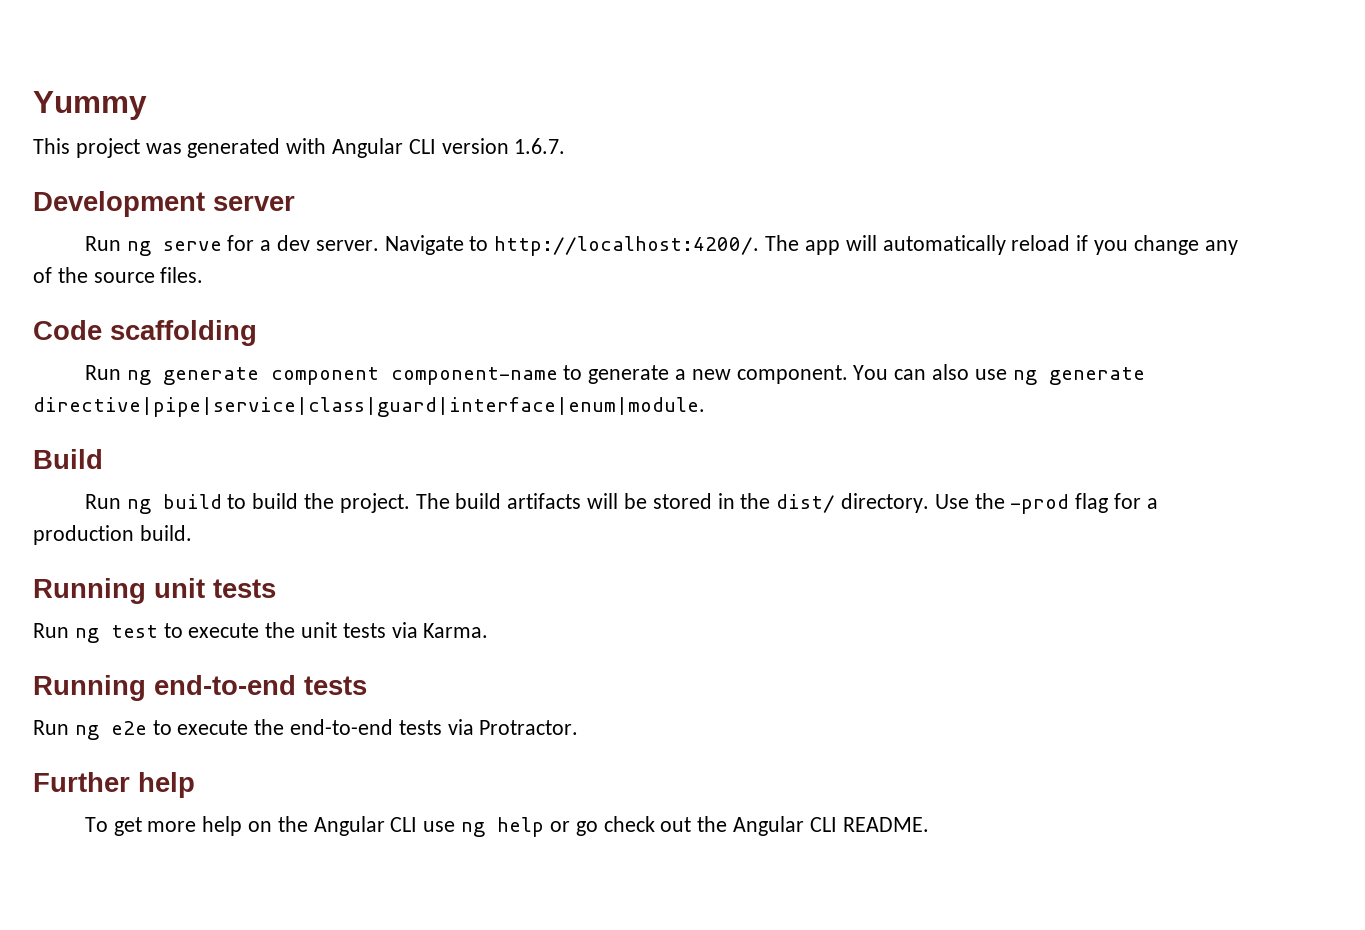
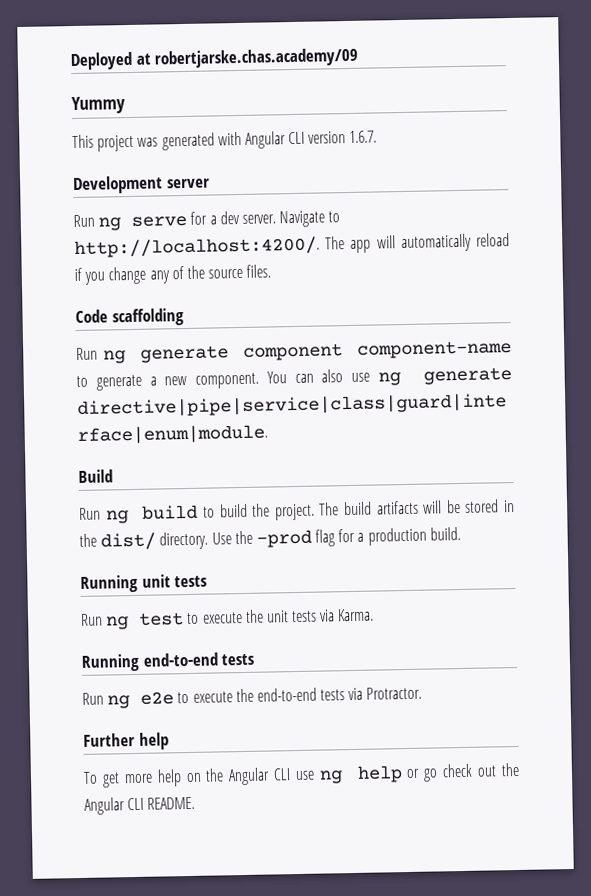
(33, 105) none -> [70,47,359,71] Deployed at robertjarske.chas.academy/09 //

